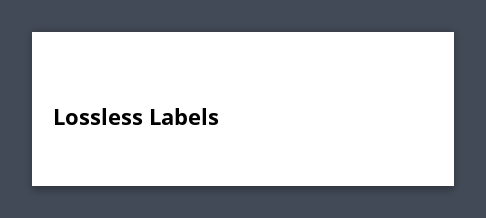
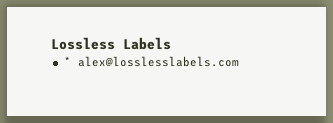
(219, 116) none -> [63,56,239,67] // * alex@losslesslabels.com

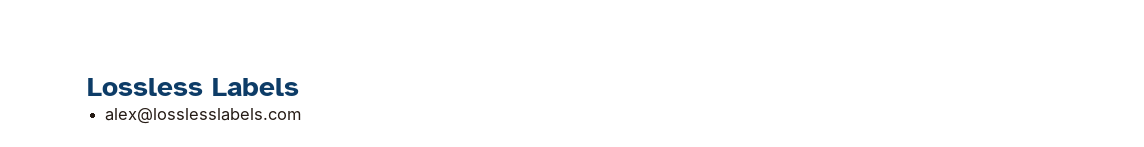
[63,56,71,66] * -> (299, 87) none

